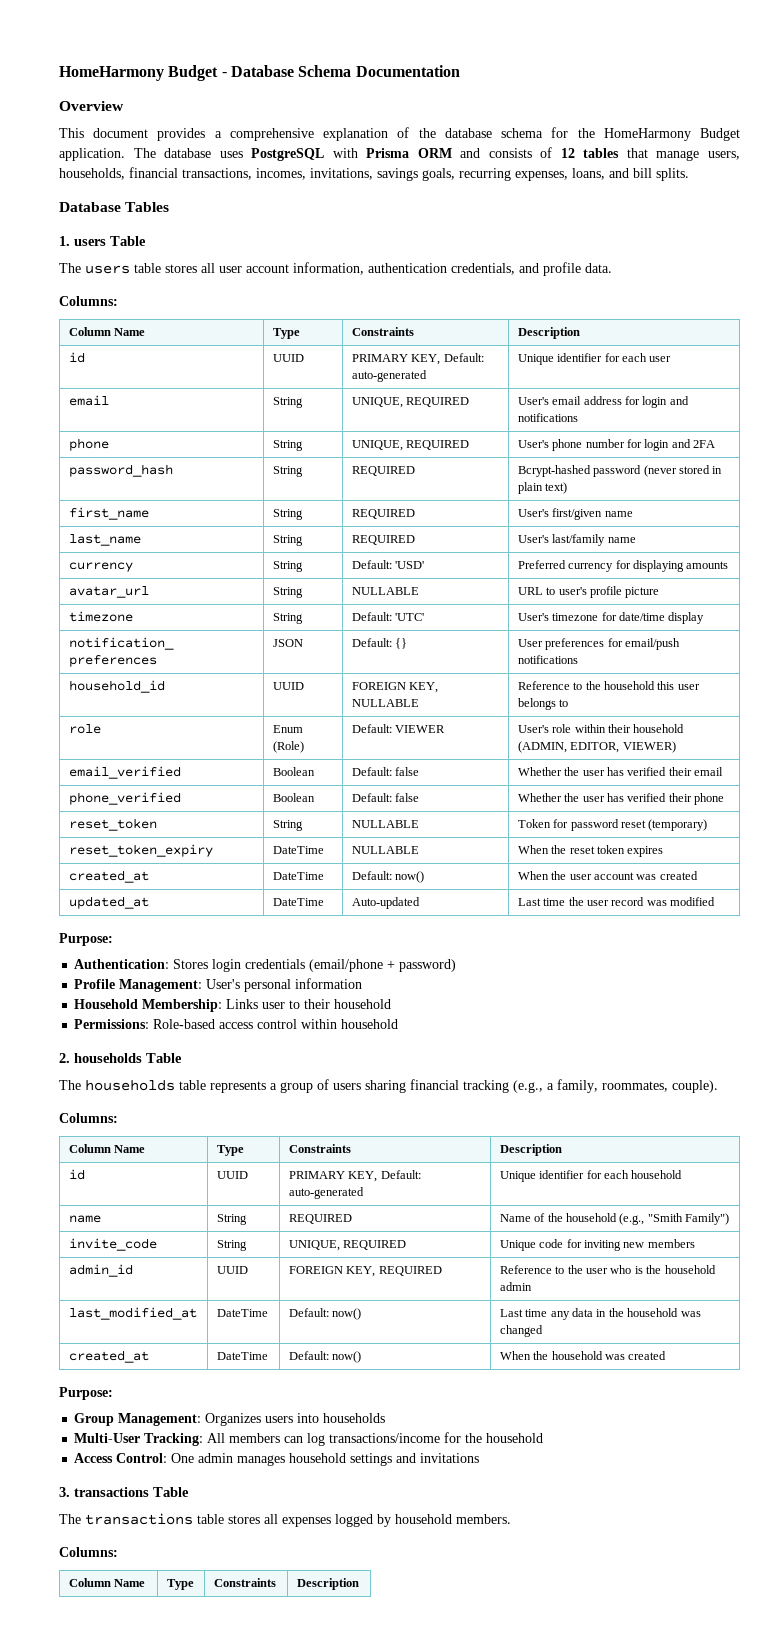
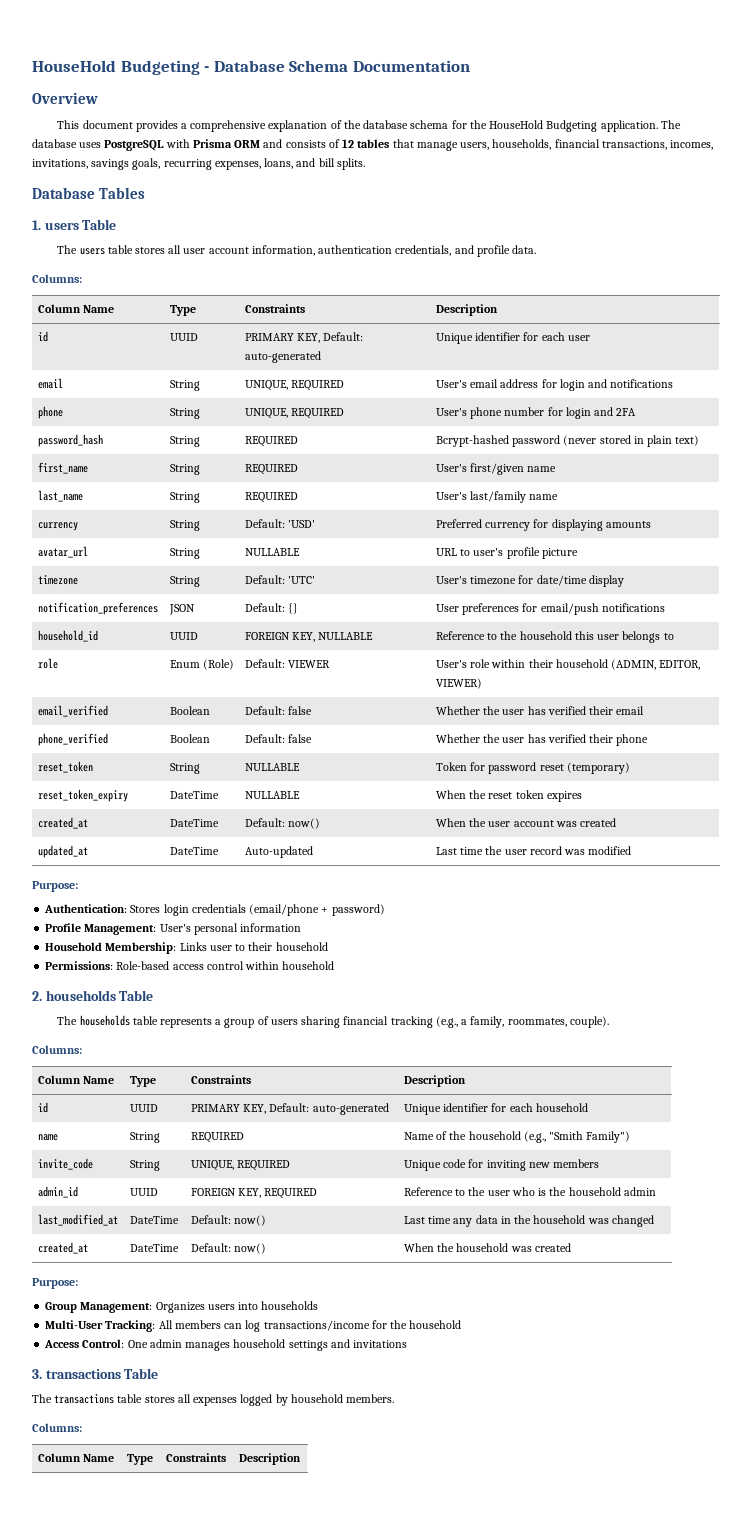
[59,65,219,81] HomeHarmony Budget -> [32,60,200,75] HouseHold Budgeting
[603,128,741,141] HomeHarmony Budget -> [489,120,598,132] HouseHold Budgeting

